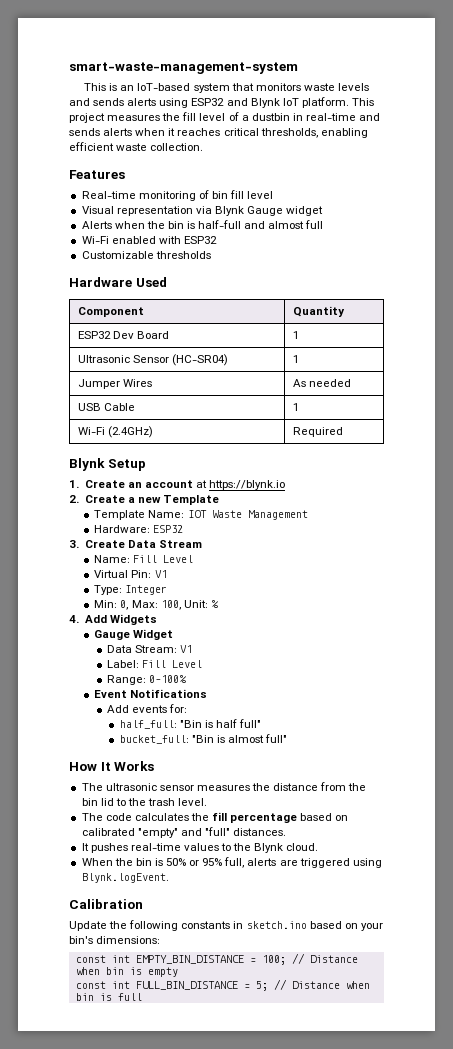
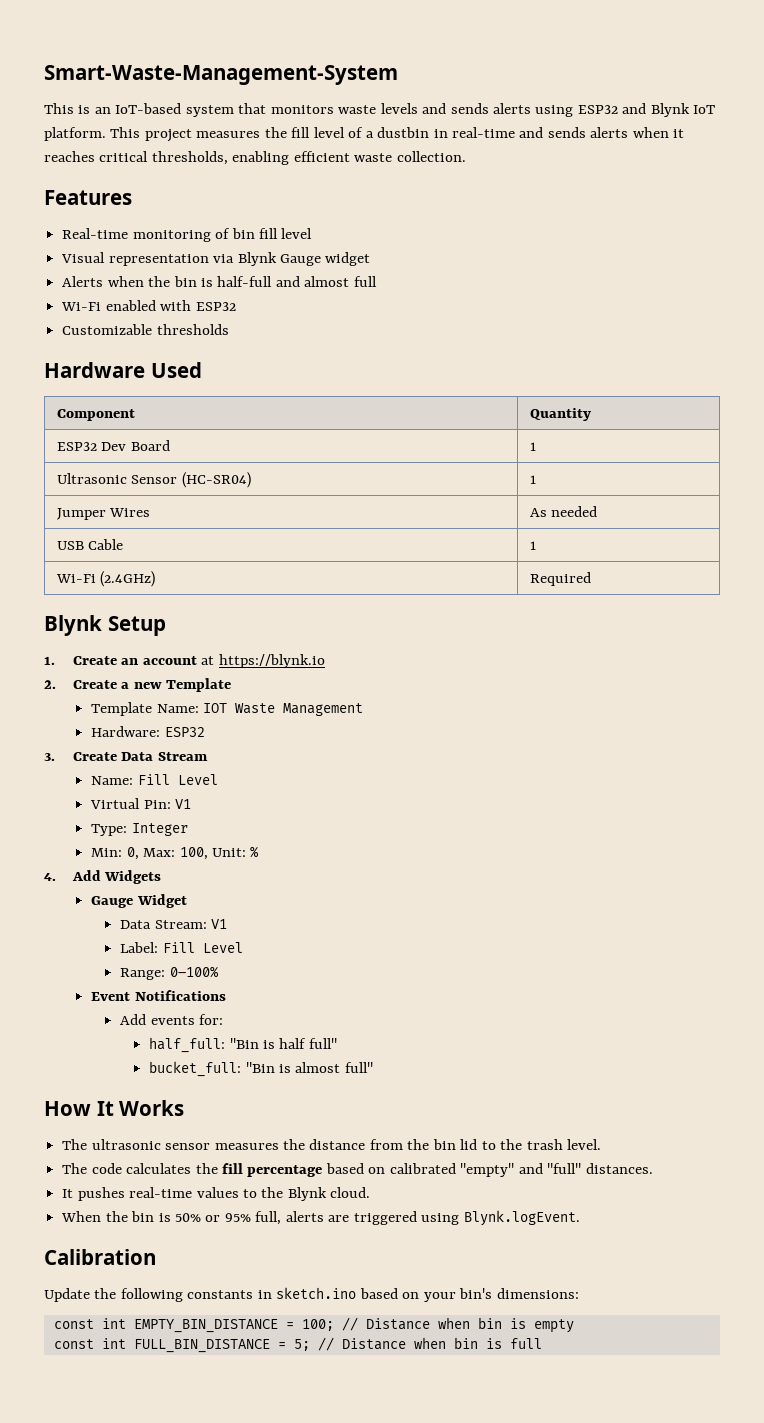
[69,62,298,74] smart-waste-management-system -> [44,65,398,85] Smart-Waste-Management-System

